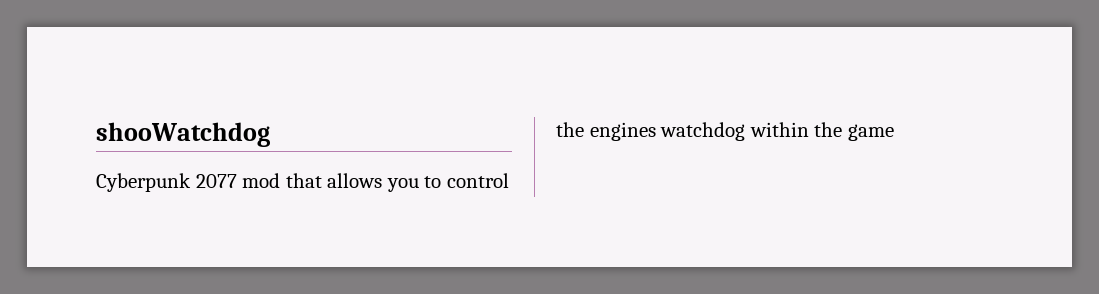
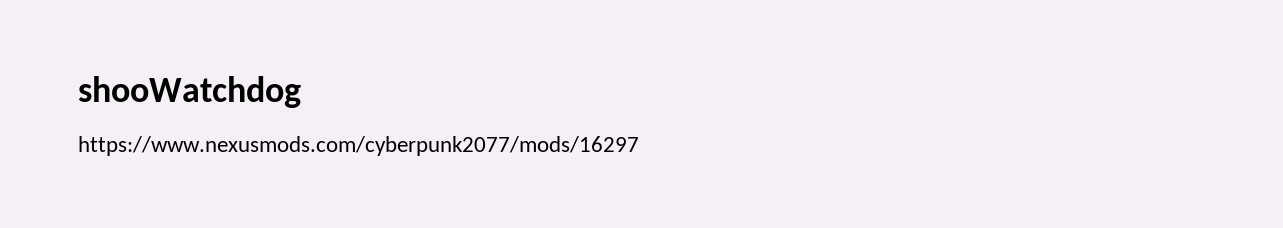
[96,173,509,192] [556,122,894,141] Cyberpunk 2077 mod that allows you to control the engines watchdog within the game -> [78,136,639,156] https://www.nexusmods.com/cyberpunk2077/mods/16297

